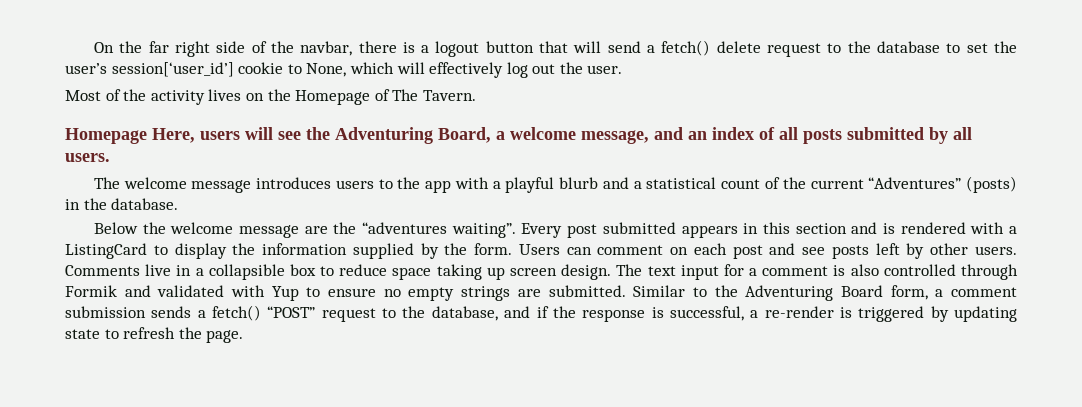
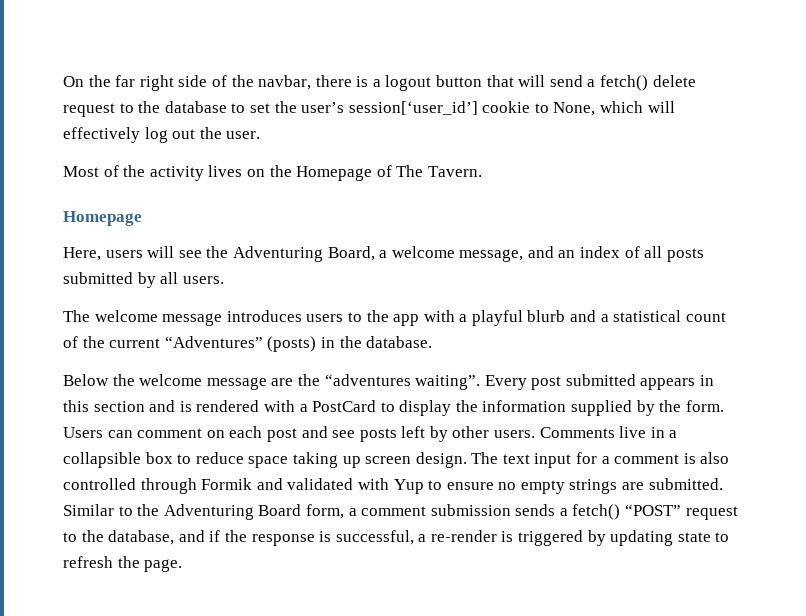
(147, 136) none -> (142, 218) //
[65,243,147,259] ListingCard -> [312,400,377,412] PostCard

